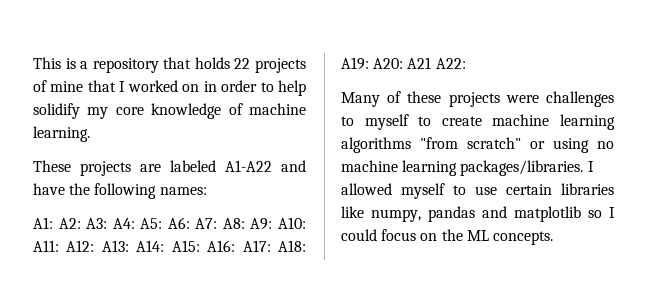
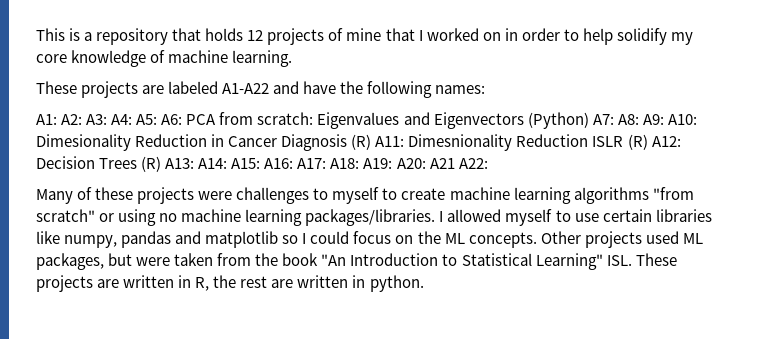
[234,58,251,69] 22 -> [247,30,264,41] 12
[195,217,306,230] [33,240,95,252] A7: A8: A9: A10: A11: A12: -> [186,112,697,129] [36,134,681,151] [36,156,162,172] PCA from scratch: Eigenvalues and Eigenvectors (Python) A7: A8: A9: A10: Dimesionality Reduction in Cancer Diagnosis (R) A11: Dimesnionality Reduction ISLR (R) A12: Decision Trees (R)
(553, 238) none -> [540,231,703,248] [36,253,677,270] [36,275,424,292] Other projects used ML packages, but were taken from the book "An Introduction to Statistical Learning" ISL. These projects are written in R, the rest are written in python.

